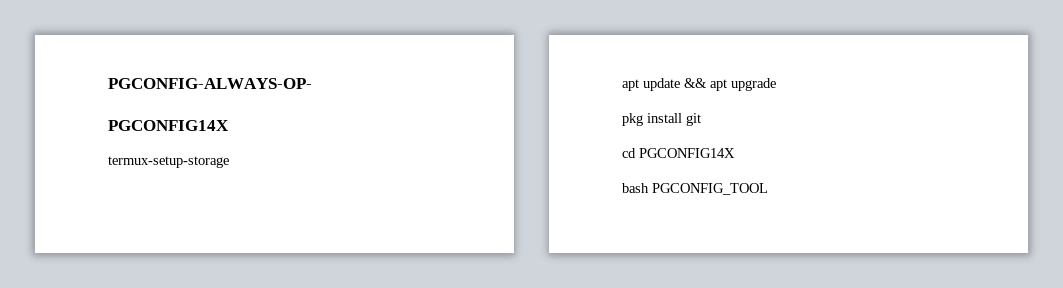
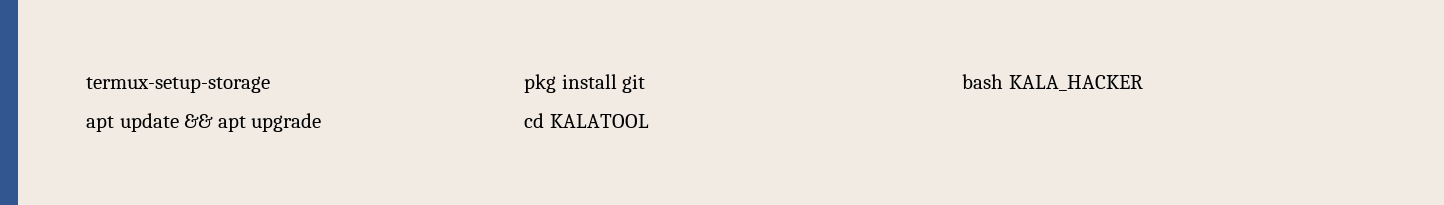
[108,78,312,89] [108,120,229,131] PGCONFIG-ALWAYS-OP- // PGCONFIG14X // -> (86, 84) none
[639,148,735,158] PGCONFIG14X -> [549,114,649,128] KALATOOL
[652,183,768,195] PGCONFIG_TOOL -> [1008,75,1143,91] KALA_HACKER

